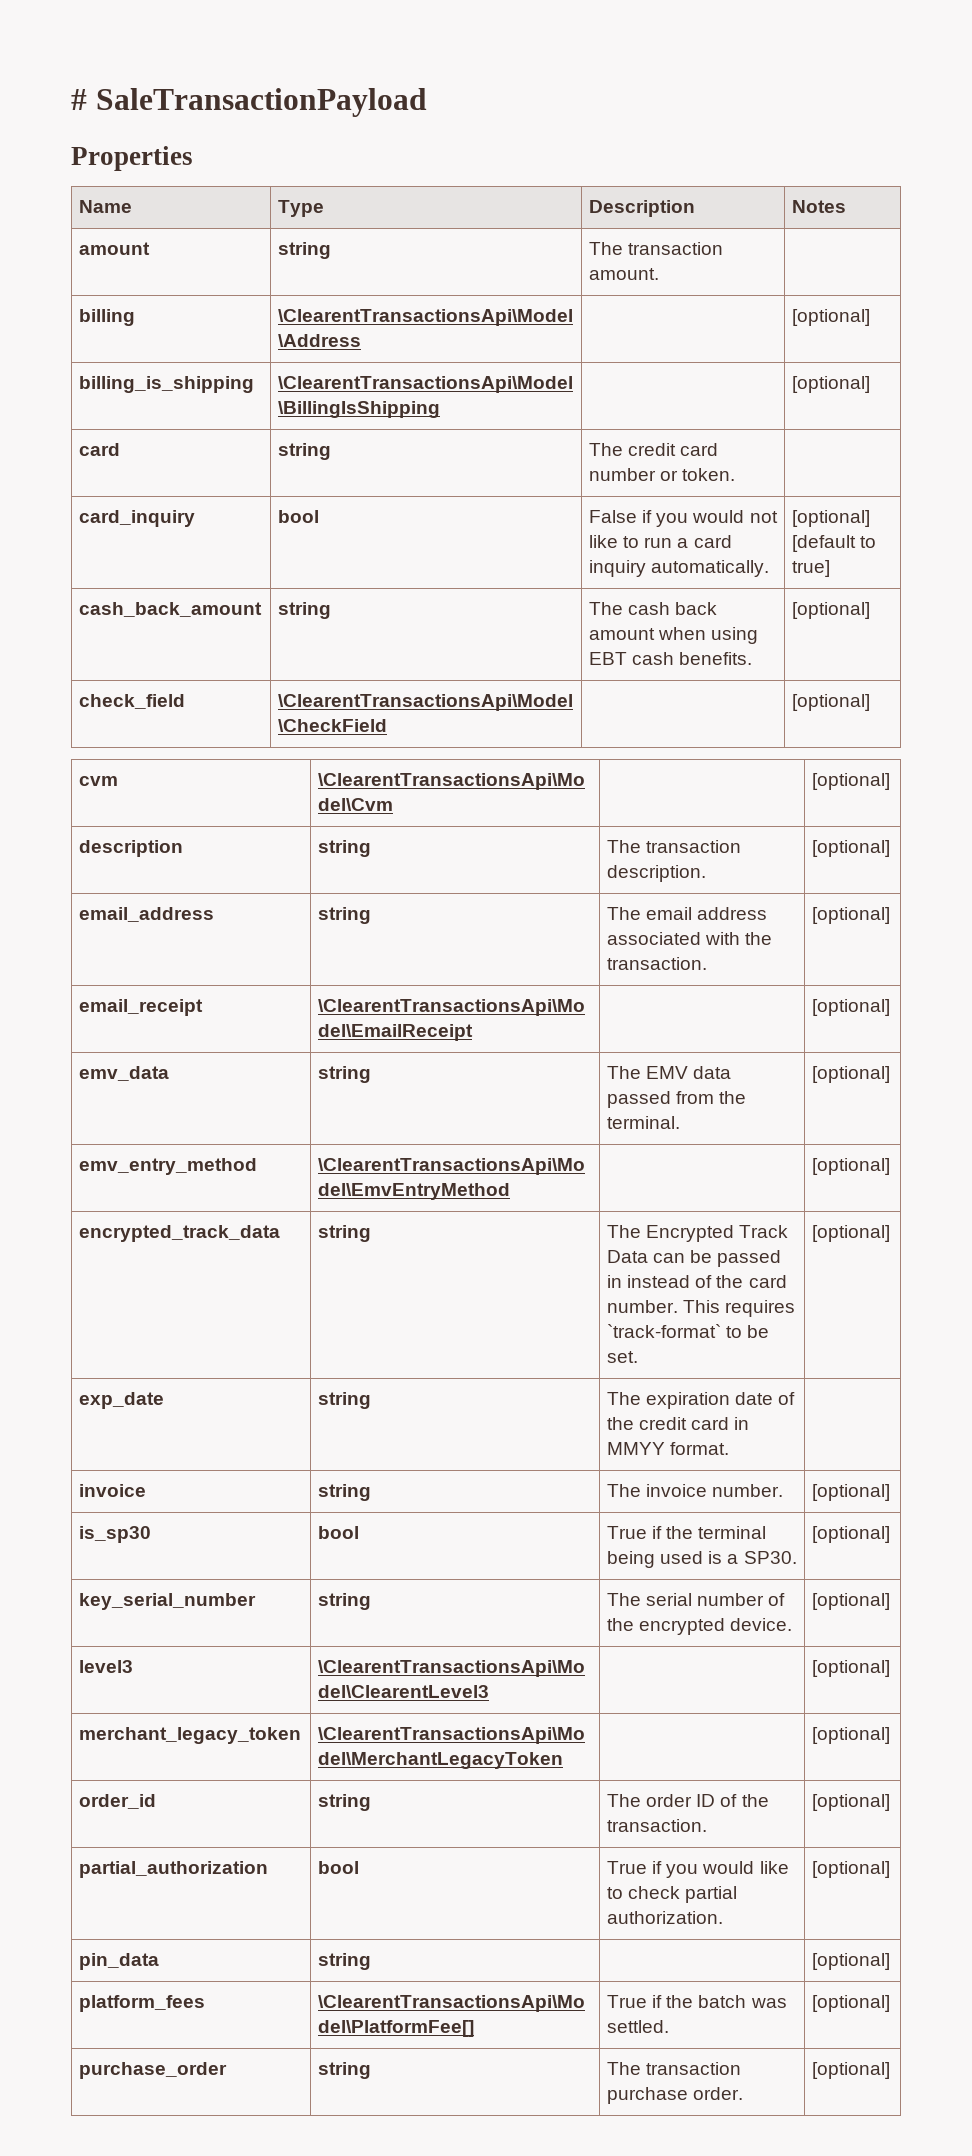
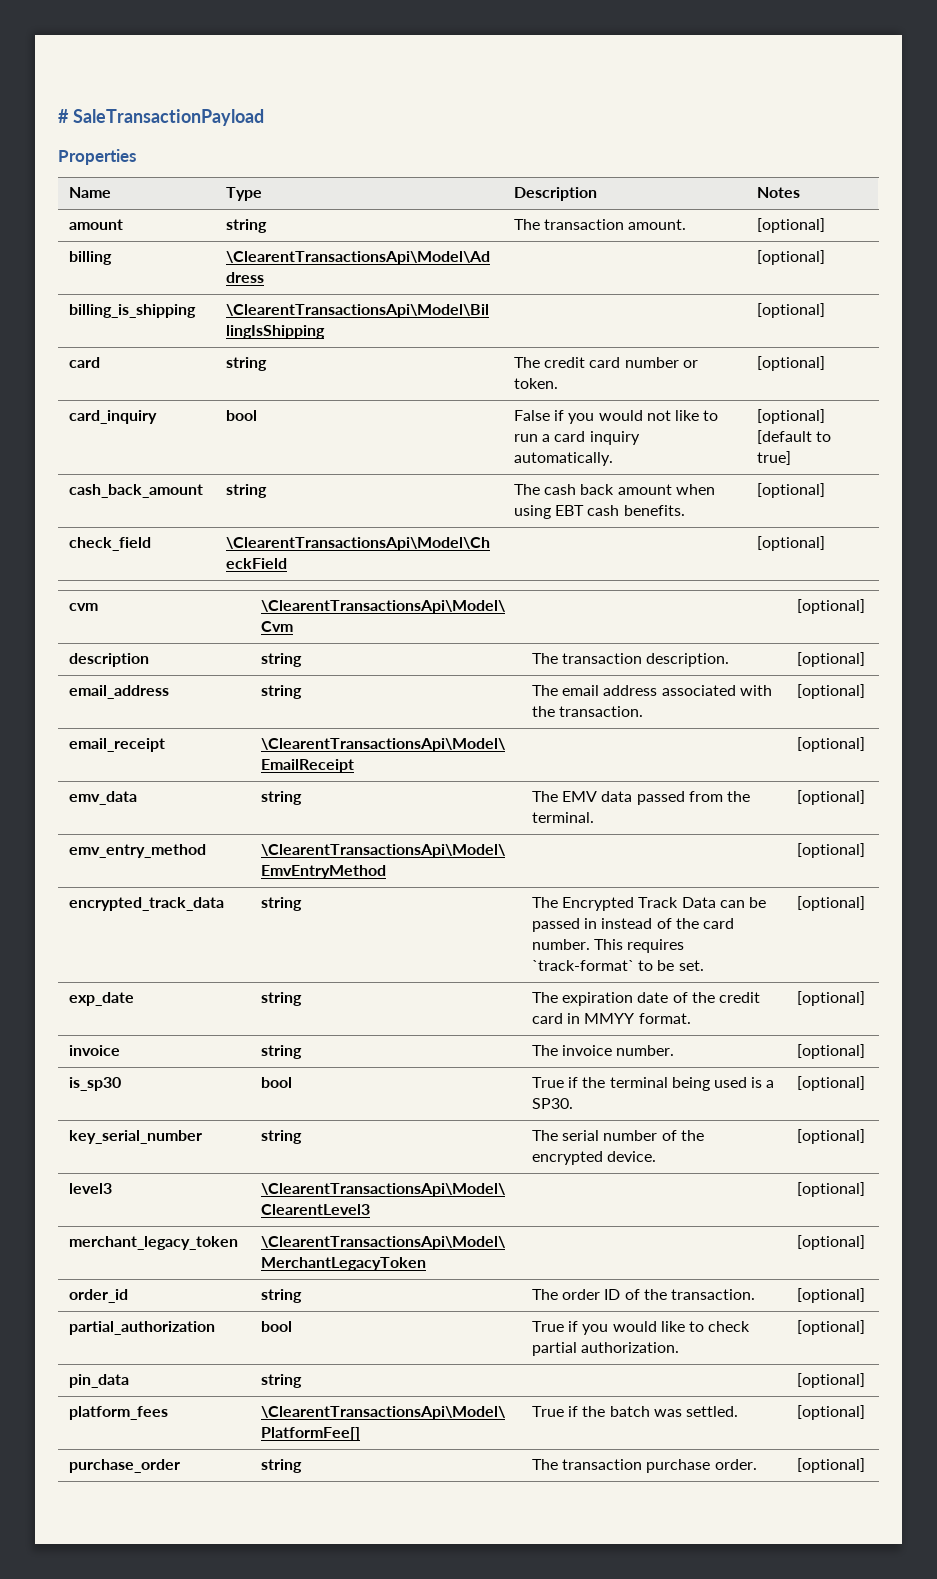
(660, 274) none -> [757,218,826,233] [optional]
(736, 474) none -> [757,356,826,371] [optional]
(730, 1448) none -> [797,991,866,1006] [optional]

